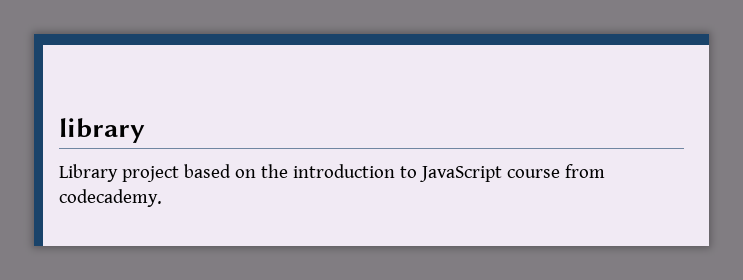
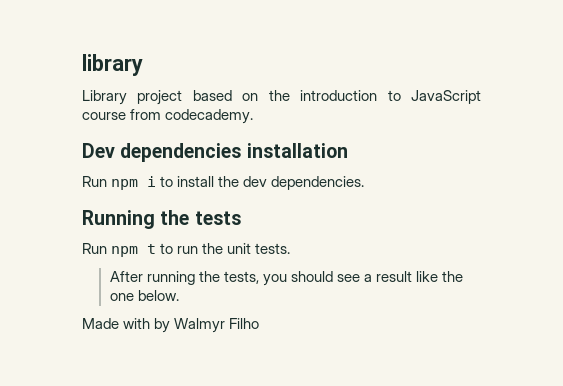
(162, 198) none -> [82,143,348,162] [82,176,365,190] [82,210,241,229] [82,243,291,257] [109,271,464,286] [109,290,179,301] [82,318,260,333] // Dev dependencies installation // Run npm i to install the dev dependencies. // Running the tests // Run npm t to run the unit tests. // After running the tests, you should see a result like the one below. // Made with by Walmyr Filho

